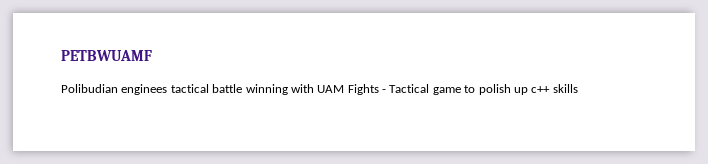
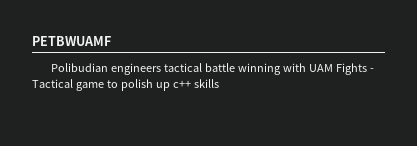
[121,84,168,95] enginees -> [110,63,161,75] engineers

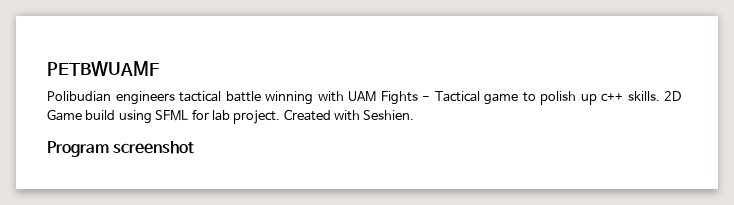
[193,79,219,88] skills -> [627,91,681,101] [47,109,415,124] [47,141,195,157] skills. 2D Game build using SFML for lab project. Created with Seshien. // Program screenshot

